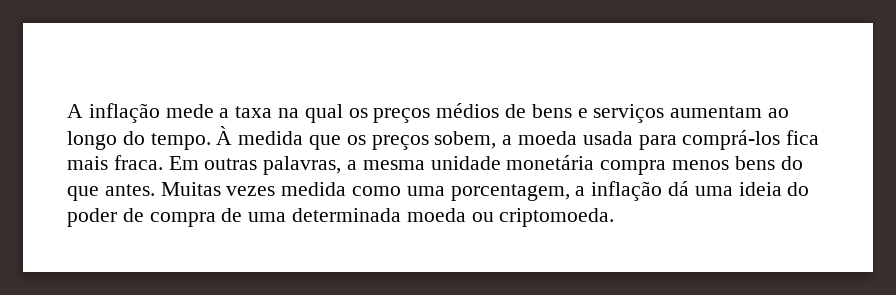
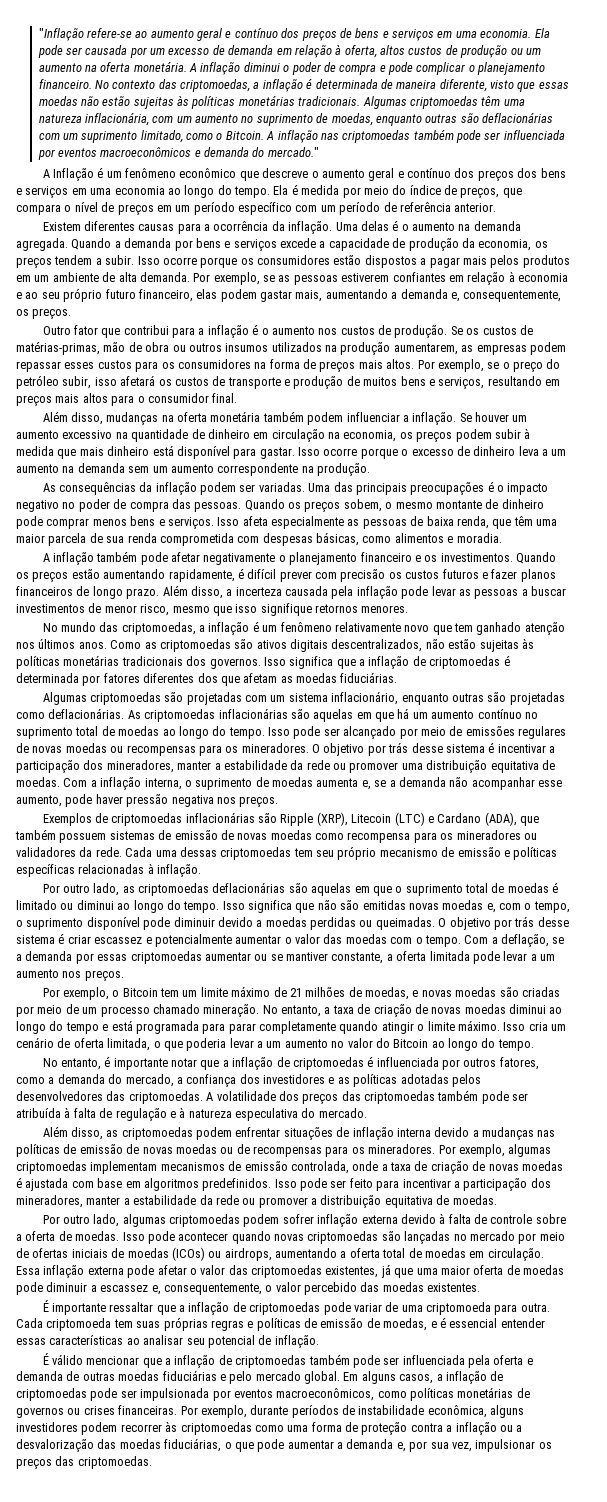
[67,103,790,123] [67,126,820,150] [67,155,803,175] [67,181,810,201] [67,208,615,227] A inflação mede a taxa na qual os preços médios de bens e serviços aumentam ao longo do tempo. À medida que os preços sobem, a moeda usada para comprá-los fica mais fraca. Em outras palavras, a mesma unidade monetária compra menos bens do que antes. Muitas vezes medida como uma porcentagem, a inflação dá uma ideia do poder de compra de uma determinada moeda ou criptomoeda. -> [38,28,550,41] [37,44,541,58] [38,61,546,75] [38,78,569,92] [38,95,525,109] [38,112,554,126] [38,129,565,143] [37,147,319,160] [42,167,566,181] [16,184,522,198] [16,202,497,215] [42,220,521,234] [16,238,548,251] [16,255,570,268] [16,271,568,285] [16,288,562,302] [16,308,72,319] [42,324,533,338] [16,341,566,355] [16,359,561,372] [16,375,560,389] [16,393,238,406] [42,411,528,425] [16,428,531,442] [16,445,567,459] [16,463,370,476] [42,481,549,495] [16,499,544,512] [16,516,557,529] [16,532,502,546] [42,551,557,565] [16,568,556,582] [16,585,566,599] [16,603,409,616] [42,621,565,635] [16,638,534,652] [16,655,510,669] [16,672,398,686] [42,691,565,705] [16,708,538,722] [16,726,566,739] [16,742,555,756] [16,760,555,773] [16,777,562,790] [16,794,279,807] [42,812,540,826] [15,829,537,843] [16,846,558,860] [16,863,202,877] [42,882,559,896] [16,900,570,913] [16,916,569,930] [16,933,565,947] [16,951,555,964] [16,969,124,981] [42,986,560,1000] [16,1004,563,1017] [16,1020,566,1034] [16,1037,534,1051] [42,1056,539,1070] [16,1074,481,1087] [16,1090,529,1104] [16,1107,367,1121] [42,1126,556,1140] [16,1144,552,1157] [16,1161,563,1174] [16,1177,551,1191] [16,1195,497,1208] [42,1213,566,1227] [16,1231,565,1244] [16,1247,544,1261] [16,1264,564,1278] [16,1282,481,1295] [42,1300,550,1315] [16,1317,545,1331] [16,1335,319,1348] [42,1353,533,1368] [16,1370,504,1384] [16,1387,530,1401] [16,1405,525,1418] [16,1421,523,1435] [16,1438,552,1452] [16,1456,152,1469] "Inflação refere-se ao aumento geral e contínuo dos preços de bens e serviços em uma economia. Ela pode ser causada por um excesso de demanda em relação à oferta, altos custos de produção ou um aumento na oferta monetária. A inflação diminui o poder de compra e pode complicar o planejamento financeiro. No contexto das criptomoedas, a inflação é determinada de maneira diferente, visto que essas moedas não estão sujeitas às políticas monetárias tradicionais. Algumas criptomoedas têm uma natureza inflacionária, com um aumento no suprimento de moedas, enquanto outras são deflacionárias com um suprimento limitado, como o Bitcoin. A inflação nas criptomoedas também pode ser influenciada por eventos macroeconômicos e demanda do mercado." // A Inflação é um fenômeno econômico que descreve o aumento geral e contínuo dos preços dos bens e serviços em uma economia ao longo do tempo. Ela é medida por meio do índice de preços, que compara o nível de preços em um período específico com um período de referência anterior. // Existem diferentes causas para a ocorrência da inflação. Uma delas é o aumento na demanda agregada. Quando a demanda por bens e serviços excede a capacidade de produção da economia, os preços tendem a subir. Isso ocorre porque os consumidores estão dispostos a pagar mais pelos produtos em um ambiente de alta demanda. Por exemplo, se as pessoas estiverem confiantes em relação à economia e ao seu próprio futuro financeiro, elas podem gastar mais, aumentando a demanda e, consequentemente, os preços. // Outro fator que contribui para a inflação é o aumento nos custos de produção. Se os custos de matérias-primas, mão de obra ou outros insumos utilizados na produção aumentarem, as empresas podem repassar esses custos para os consumidores na forma de preços mais altos. Por exemplo, se o preço do petróleo subir, isso afetará os custos de transporte e produção de muitos bens e serviços, resultando em preços mais altos para o consumidor final. // Além disso, mudanças na oferta monetária também podem influenciar a inflação. Se houver um aumento excessivo na quantidade de dinheiro em circulação na economia, os preços podem subir à medida que mais dinheiro está disponível para gastar. Isso ocorre porque o excesso de dinheiro leva a um aumento na demanda sem um aumento correspondente na produção. // As consequências da inflação podem ser variadas. Uma das principais preocupações é o impacto negativo no poder de compra das pessoas. Quando os preços sobem, o mesmo montante de dinheiro pode comprar menos bens e serviços. Isso afeta especialmente as pessoas de baixa renda, que têm uma maior parcela de sua renda comprometida com despesas básicas, como alimentos e moradia. // A inflação também pode afetar negativamente o planejamento financeiro e os investimentos. Quando os preços estão aumentando rapidamente, é difícil prever com precisão os custos futuros e fazer planos financeiros de longo prazo. Além disso, a incerteza causada pela inflação pode levar as pessoas a buscar investimentos de menor risco, mesmo que isso signifique retornos menores. // No mundo das criptomoedas, a inflação é um fenômeno relativamente novo que tem ganhado atenção nos últimos anos. Como as criptomoedas são ativos digitais descentralizados, não estão sujeitas às políticas monetárias tradicionais dos governos. Isso significa que a inflação de criptomoedas é determinada por fatores diferentes dos que afetam as moedas fiduciárias. // Algumas criptomoedas são projetadas com um sistema inflacionário, enquanto outras são projetadas como deflacionárias. As criptomoedas inflacionárias são aquelas em que há um aumento contínuo no suprimento total de moedas ao longo do tempo. Isso pode ser alcançado por meio de emissões regulares de novas moedas ou recompensas para os mineradores. O objetivo por trás desse sistema é incentivar a participação dos mineradores, manter a estabilidade da rede ou promover uma distribuição equitativa de moedas. Com a inflação interna, o suprimento de moedas aumenta e, se a demanda não acompanhar esse aumento, pode haver pressão negativa nos preços. // Exemplos de criptomoedas inflacionárias são Ripple (XRP), Litecoin (LTC) e Cardano (ADA), que também possuem sistemas de emissão de novas moedas como recompensa para os mineradores ou validadores da rede. Cada uma dessas criptomoedas tem seu próprio mecanismo de emissão e políticas específicas relacionadas à inflação. // Por outro lado, as criptomoedas deflacionárias são aquelas em que o suprimento total de moedas é limitado ou diminui ao longo do tempo. Isso significa que não são emitidas novas moedas e, com o tempo, o suprimento disponível pode diminuir devido a moedas perdidas ou queimadas. O objetivo por trás desse sistema é criar escassez e potencialmente aumentar o valor das moedas com o tempo. Com a deflação, se a demanda por essas criptomoedas aumentar ou se mantiver constante, a oferta limitada pode levar a um aumento nos preços. // Por exemplo, o Bitcoin tem um limite máximo de 21 milhões de moedas, e novas moedas são criadas por meio de um processo chamado mineração. No entanto, a taxa de criação de novas moedas diminui ao longo do tempo e está programada para parar completamente quando atingir o limite máximo. Isso cria um cenário de oferta limitada, o que poderia levar a um aumento no valor do Bitcoin ao longo do tempo. // No entanto, é importante notar que a inflação de criptomoedas é influenciada por outros fatores, como a demanda do mercado, a confiança dos investidores e as políticas adotadas pelos desenvolvedores das criptomoedas. A volatilidade dos preços das criptomoedas também pode ser atribuída à falta de regulação e à natureza especulativa do mercado. // Além disso, as criptomoedas podem enfrentar situações de inflação interna devido a mudanças nas políticas de emissão de novas moedas ou de recompensas para os mineradores. Por exemplo, algumas criptomoedas implementam mecanismos de emissão controlada, onde a taxa de criação de novas moedas é ajustada com base em algoritmos predefinidos. Isso pode ser feito para incentivar a participação dos mineradores, manter a estabilidade da rede ou promover a distribuição equitativa de moedas. // Por outro lado, algumas criptomoedas podem sofrer inflação externa devido à falta de controle sobre a oferta de moedas. Isso pode acontecer quando novas criptomoedas são lançadas no mercado por meio de ofertas iniciais de moedas (ICOs) ou airdrops, aumentando a oferta total de moedas em circulação. Essa inflação externa pode afetar o valor das criptomoedas existentes, já que uma maior oferta de moedas pode diminuir a escassez e, consequentemente, o valor percebido das moedas existentes. // É importante ressaltar que a inflação de criptomoedas pode variar de uma criptomoeda para outra. Cada criptomoeda tem suas próprias regras e políticas de emissão de moedas, e é essencial entender essas características ao analisar seu potencial de inflação. // É válido mencionar que a inflação de criptomoedas também pode ser influenciada pela oferta e demanda de outras moedas fiduciárias e pelo mercado global. Em alguns casos, a inflação de criptomoedas pode ser impulsionada por eventos macroeconômicos, como políticas monetárias de governos ou crises financeiras. Por exemplo, durante períodos de instabilidade econômica, alguns investidores podem recorrer às criptomoedas como uma forma de proteção contra a inflação ou a desvalorização das moedas fiduciárias, o que pode aumentar a demanda e, por sua vez, impulsionar os preços das criptomoedas.

